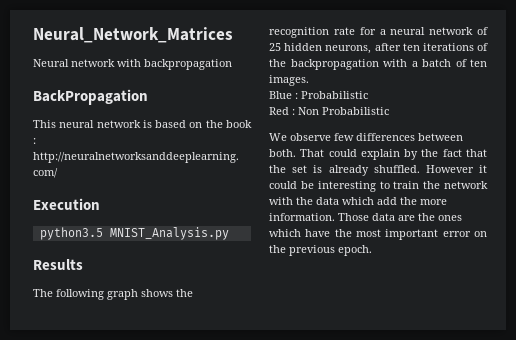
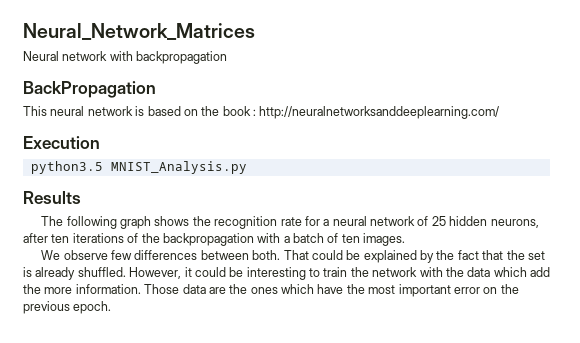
[269,91,368,99] [269,107,389,115] // Blue : Probabilistic // Red : Non Probabilistic -> (406, 239) none
[360,149,400,160] explain -> [346,250,417,263] be explained
[425,165,474,173] However -> [129,267,182,279] However,

